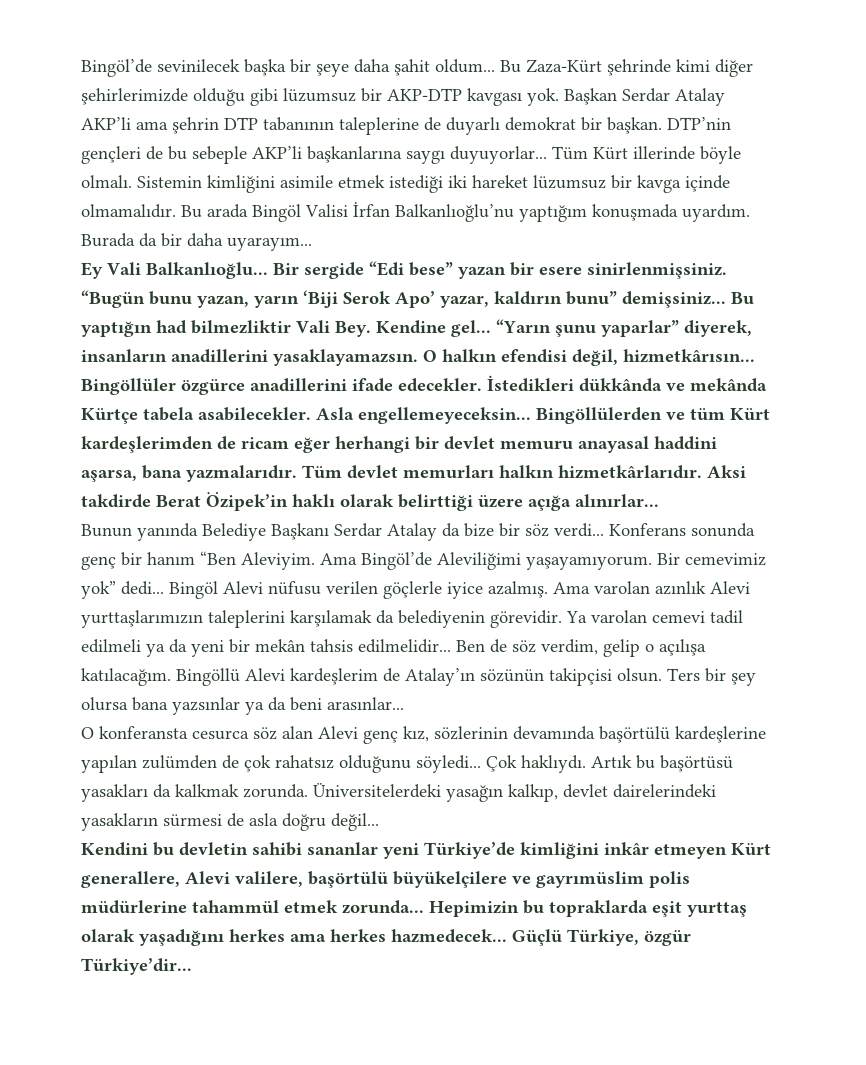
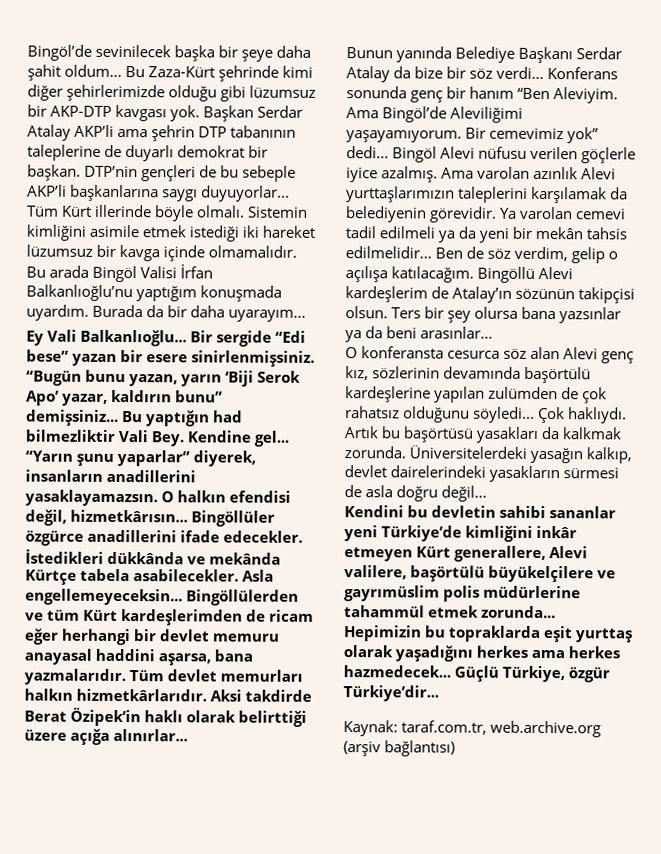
(192, 966) none -> [343,720,602,738] [343,740,456,757] // Kaynak: taraf.com.tr, web.archive.org (arşiv bağlantısı)

